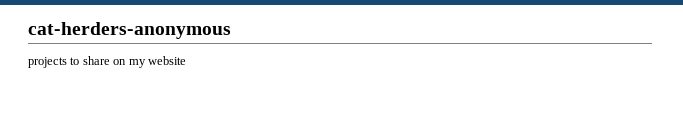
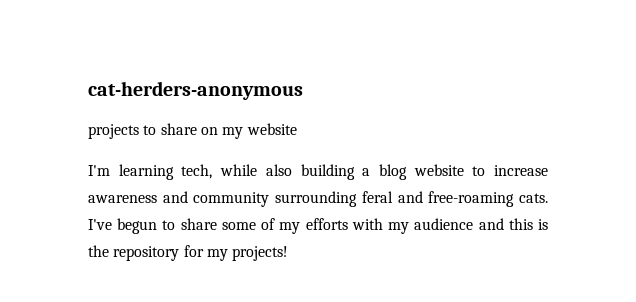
(186, 60) none -> [88,164,548,180] [88,191,548,207] [88,218,548,234] [88,245,289,261] // I'm learning tech, while also building a blog website to increase awareness and community surrounding feral and free-roaming cats. I've begun to share some of my efforts with my audience and this is the repository for my projects!

